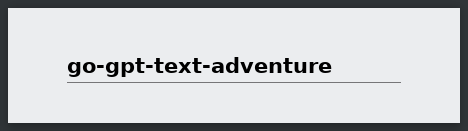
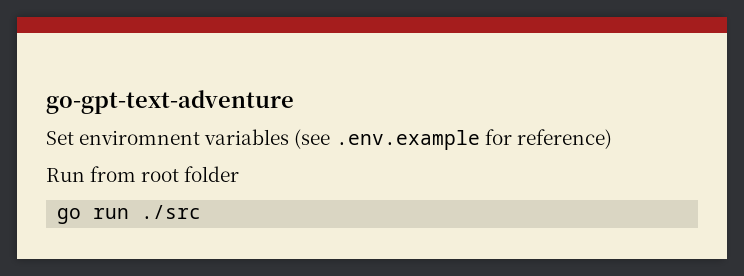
(332, 67) none -> [46,129,612,150] [46,166,240,182] [57,205,202,224] // Set enviromnent variables (see .env.example for reference) // Run from root folder // go run ./src

